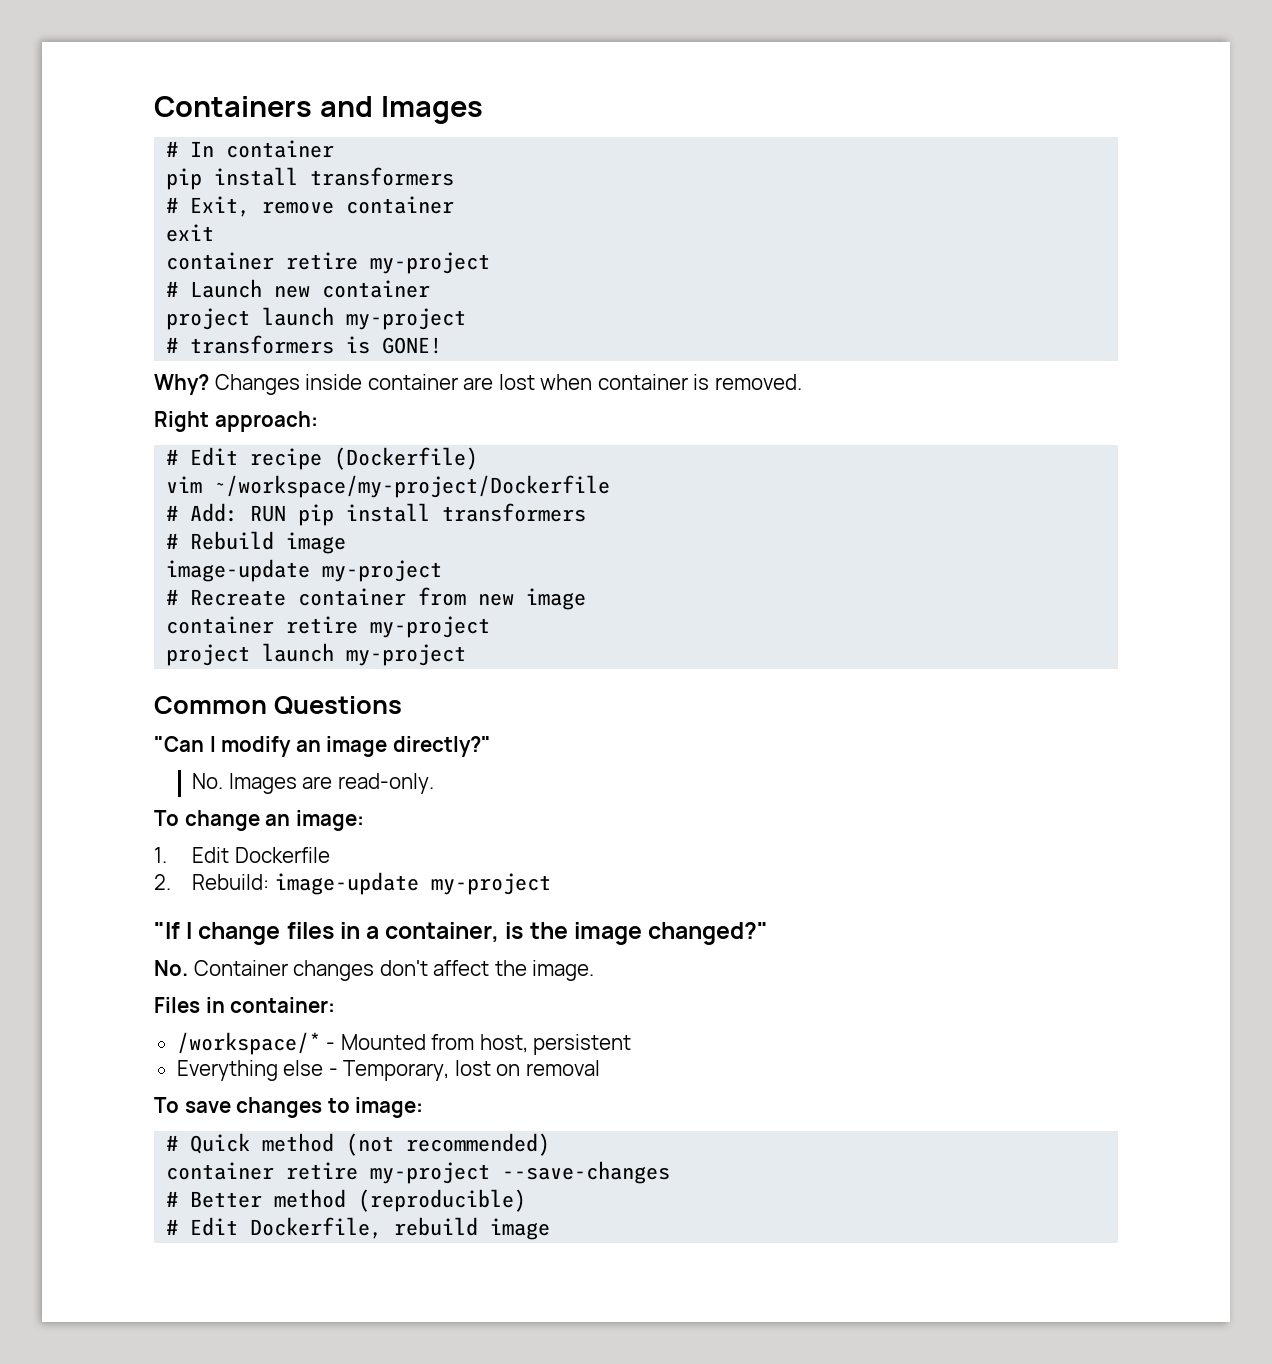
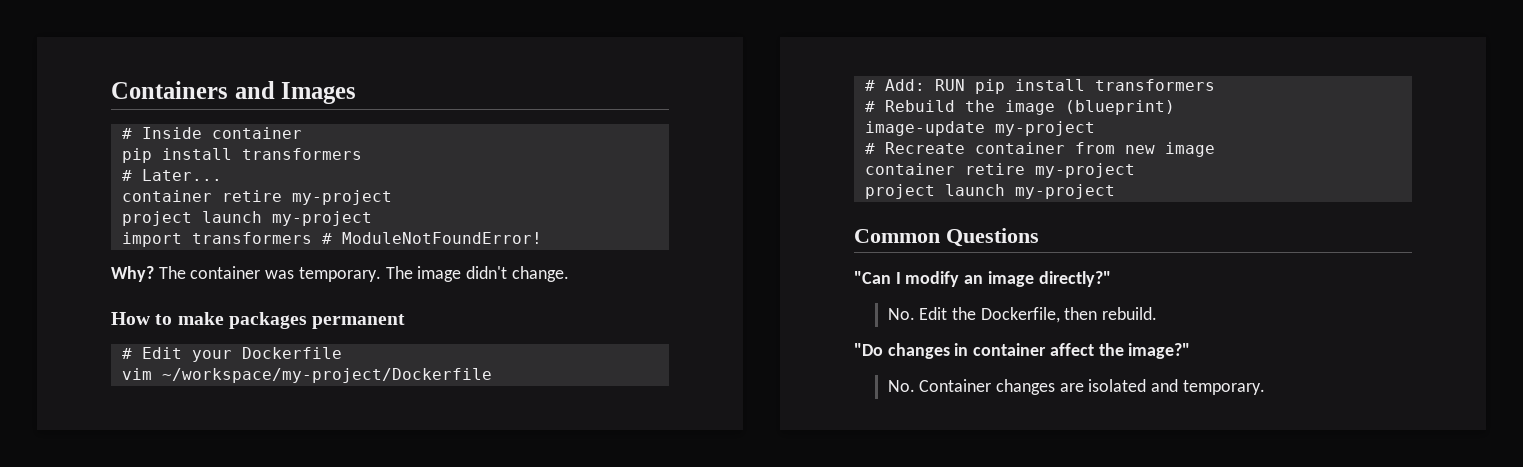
[190,141,215,157] In -> [141,127,202,139] Inside
[190,196,455,217] [166,224,215,242] [166,252,491,274] [166,279,431,298] [166,307,467,330] [166,335,443,354] [154,374,802,395] [154,411,318,432] [166,447,479,470] Exit, remove container // exit // container retire my-project // # Launch new container // project launch my-project // # transformers is GONE! // Why? Changes inside container are lost when container is removed. // Right approach: // # Edit recipe (Dockerfile) -> [141,169,222,181] [121,190,392,205] [121,211,372,226] [121,232,542,247] [111,266,569,282] [111,312,406,329] [121,347,342,362] Later... // container retire my-project // project launch my-project // import transformers # ModuleNotFoundError! // Why? The container was temporary. The image didn't change. // How to make packages permanent // # Edit your Dockerfile
[286,532,347,554] image -> [964,100,1175,115] the image (blueprint)
[228,773,434,794] [154,810,364,831] [154,847,330,863] [154,872,551,895] [154,922,769,945] [154,960,595,981] [154,997,336,1013] [176,1032,632,1055] [176,1060,600,1081] [154,1097,424,1118] [166,1133,551,1156] [166,1161,671,1184] [166,1189,527,1212] [166,1217,551,1240] Images are read-only. // To change an image: // 1. Edit Dockerfile // 2. Rebuild: image-update my-project // "If I change files in a container, is the image changed?" // No. Container changes don't affect the image. // Files in container: // /workspace/* - Mounted from host, persistent // Everything else - Temporary, lost on removal // To save changes to image: // # Quick method (not recommended) // container retire my-project --save-changes // # Better method (reproducible) // # Edit Dockerfile, rebuild image -> [919,307,1158,323] [854,343,1191,359] [887,379,1265,395] Edit the Dockerfile, then rebuild. // "Do changes in container affect the image?" // No. Container changes are isolated and temporary.

